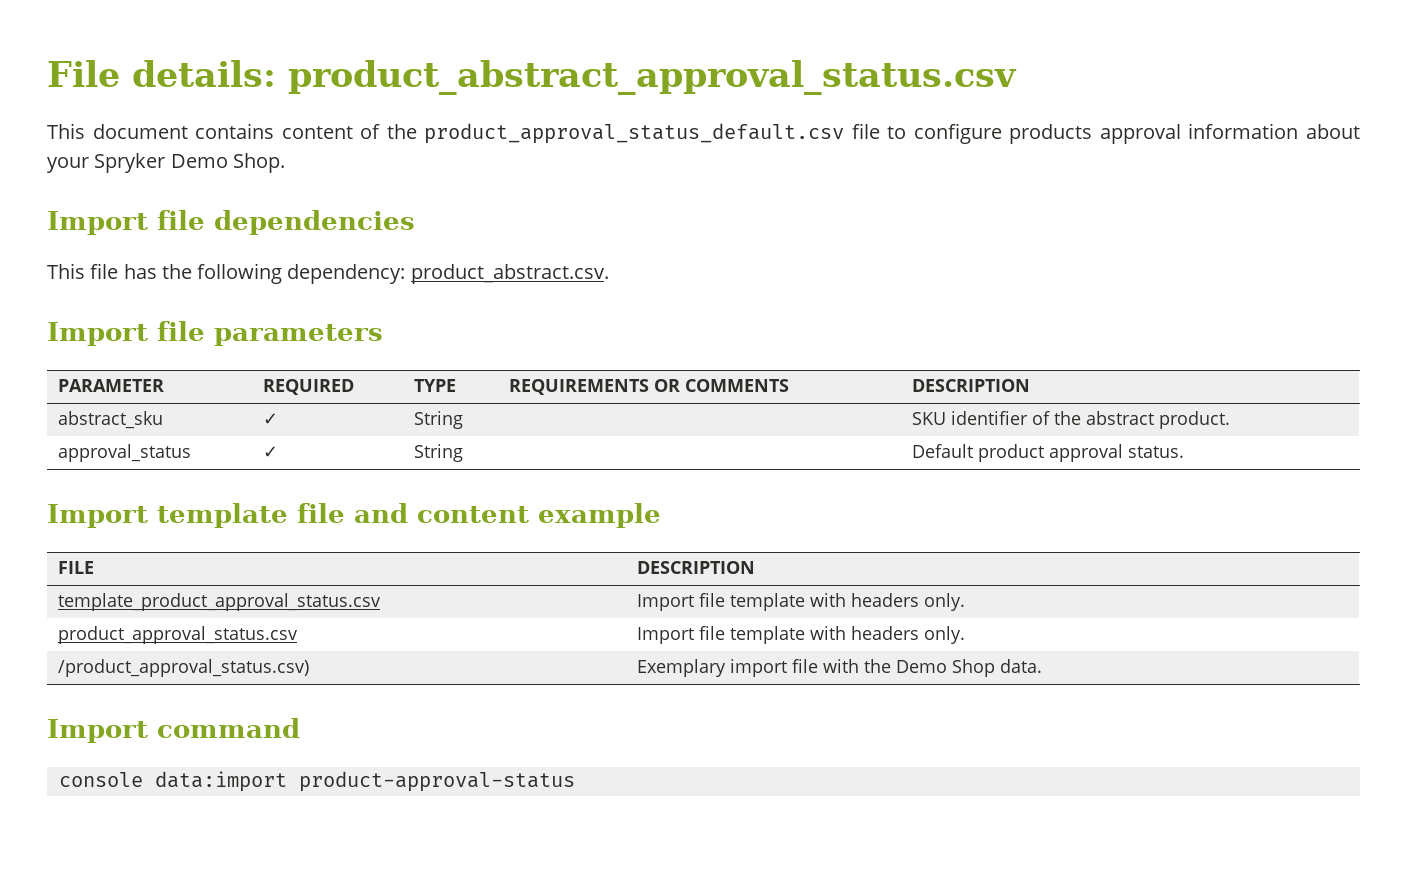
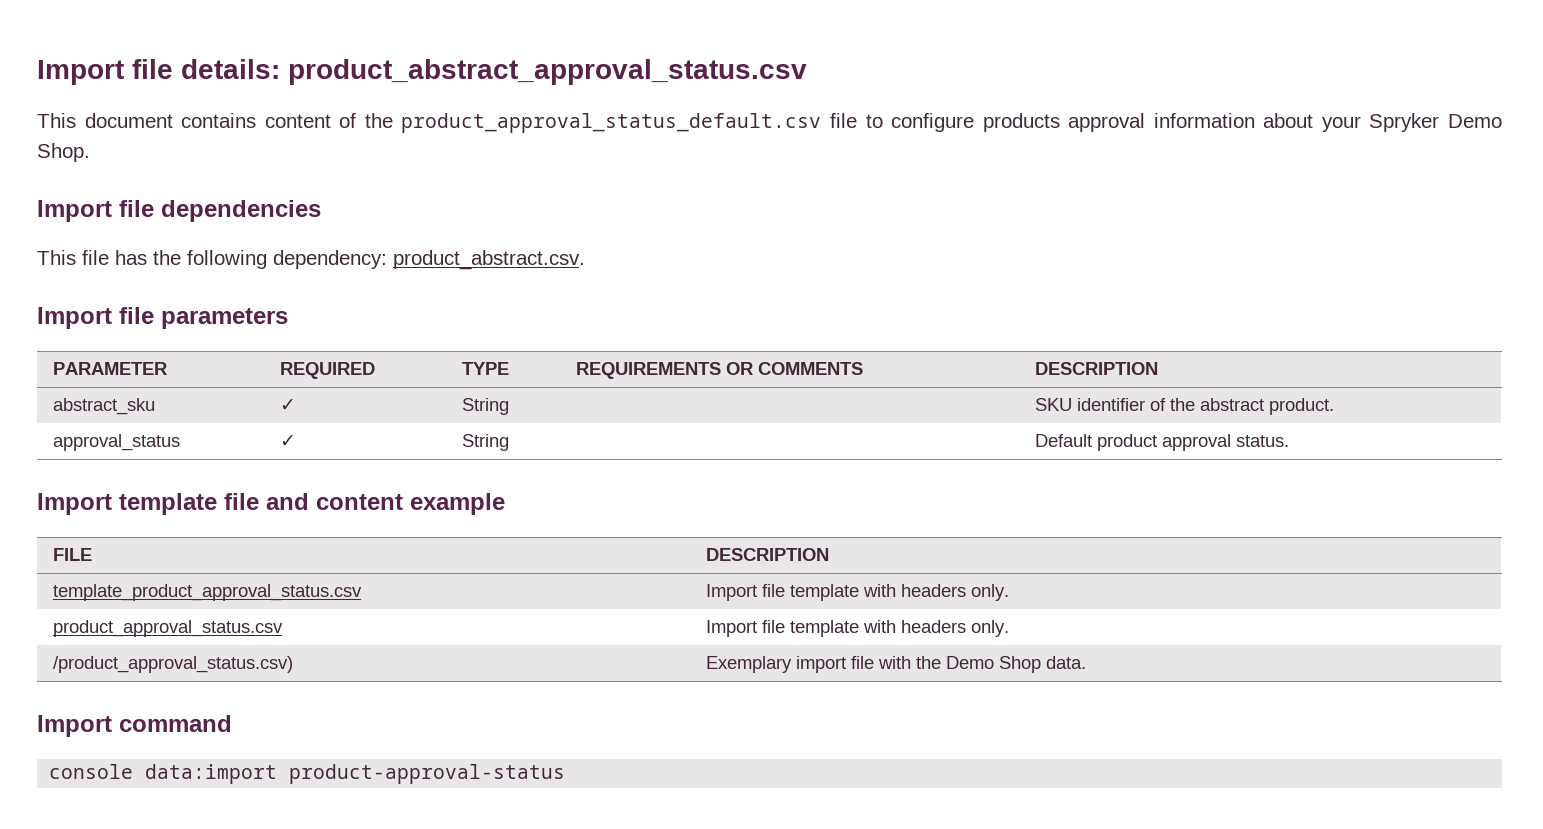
[47,60,120,87] File -> [37,59,173,85] Import file

